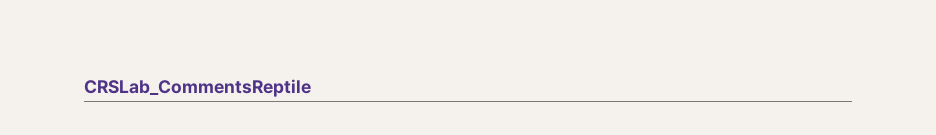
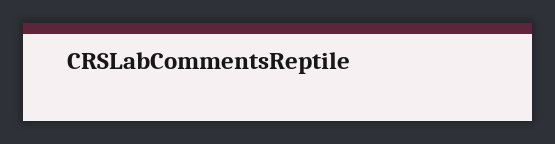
[84,79,311,97] CRSLab_CommentsReptile -> [67,52,350,74] CRSLabCommentsReptile

